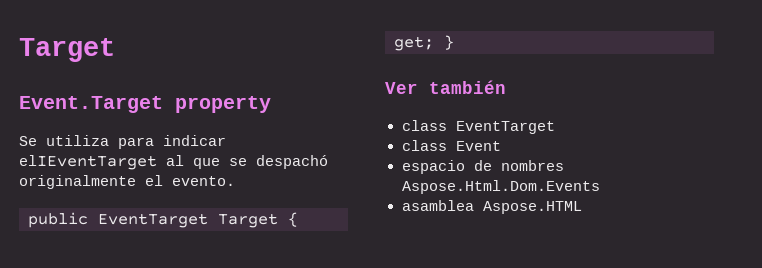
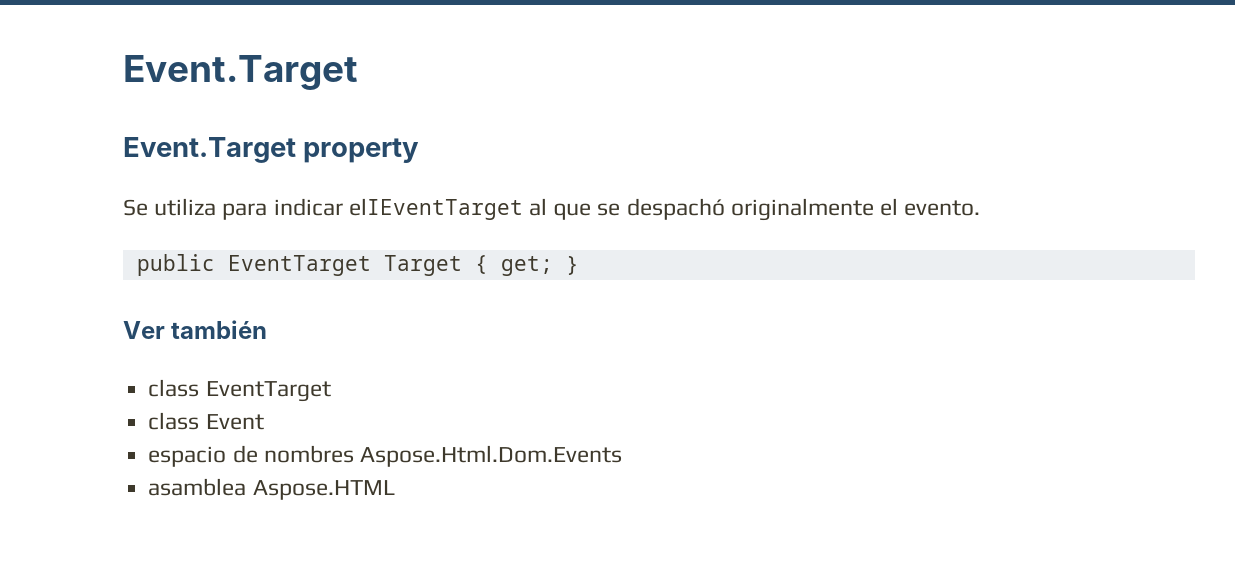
[19,38,115,62] Target -> [123,55,358,90] Event.Target

